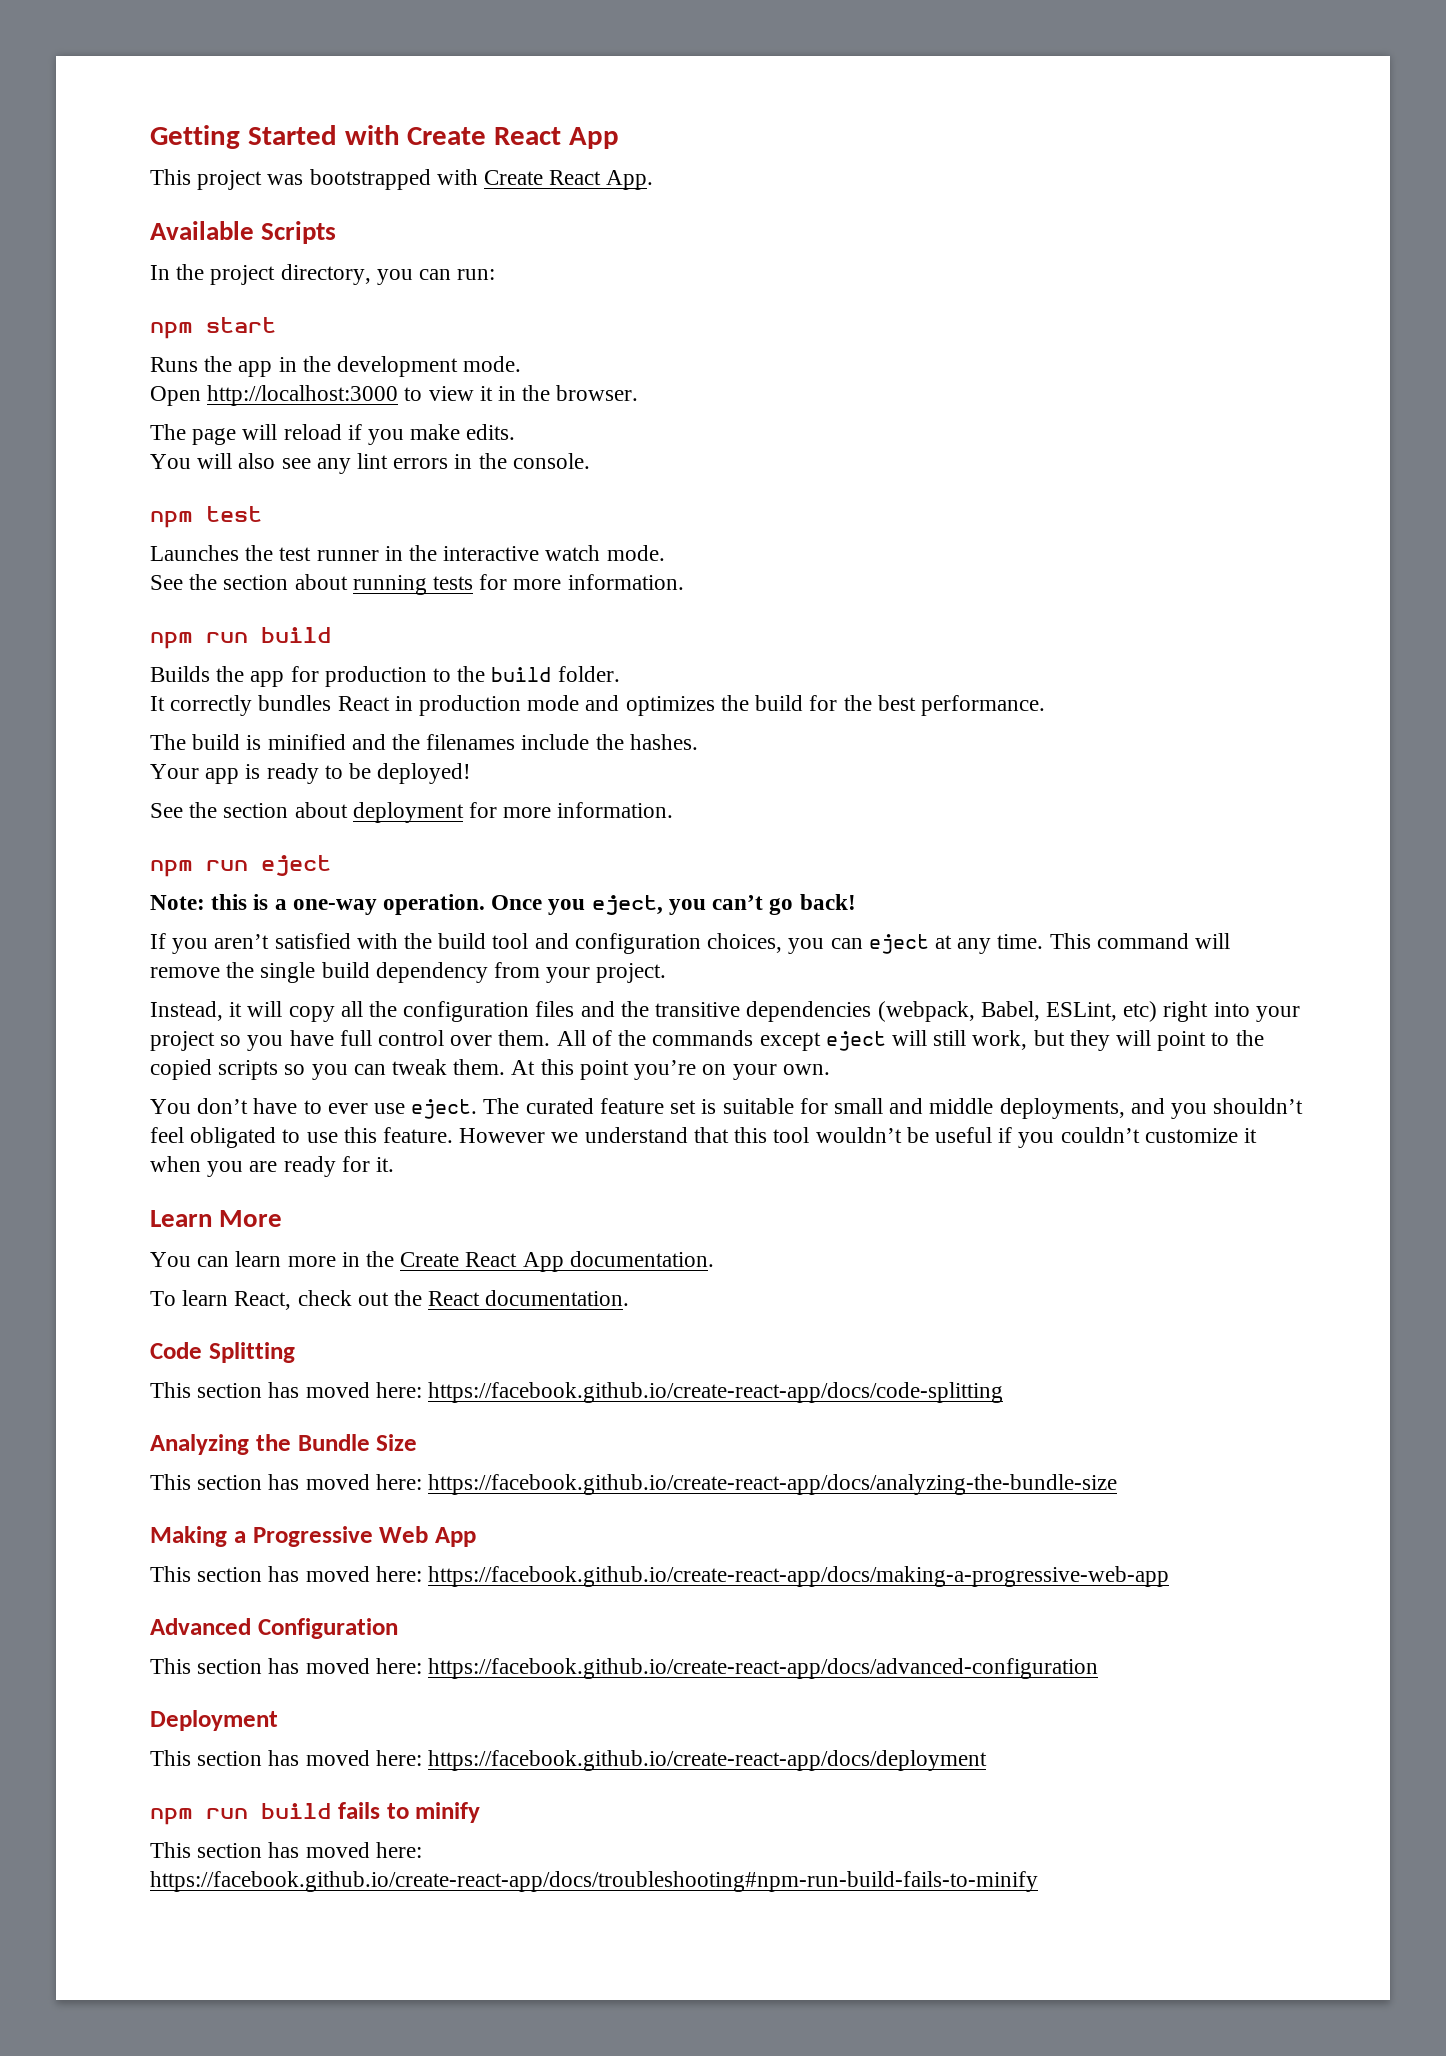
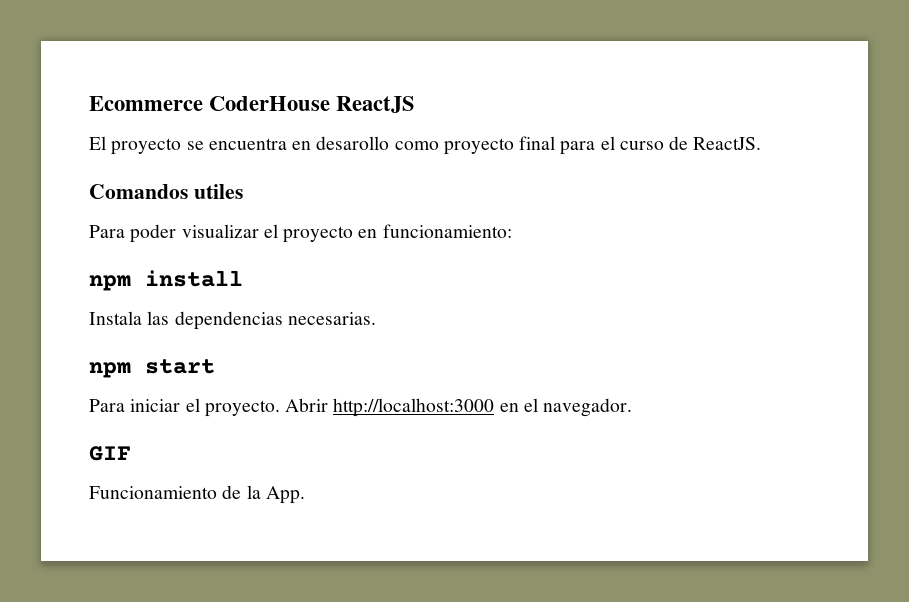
[150,125,620,149] [150,169,654,190] [150,221,337,244] [150,264,496,285] [150,317,276,339] [150,356,522,377] [150,385,639,406] [150,424,516,445] [150,453,590,474] [150,506,262,528] [150,545,665,561] [150,574,684,595] [150,627,331,649] [150,666,620,687] [150,695,1045,716] [150,734,698,750] [150,763,472,784] [150,802,674,823] [150,855,331,877] [150,894,856,915] [150,933,1230,954] [150,962,667,983] [150,1001,1300,1022] [150,1030,1264,1051] [150,1059,830,1080] [150,1098,1304,1119] [150,1127,1257,1148] [150,1156,395,1177] [150,1210,283,1227] [150,1251,714,1272] [150,1290,630,1310] [150,1342,295,1363] [150,1382,1004,1403] [150,1434,418,1455] [150,1474,1118,1495] [150,1526,476,1547] [150,1566,1170,1587] [150,1618,398,1639] [150,1658,1099,1679] [150,1710,278,1731] [150,1750,988,1771] [150,1802,481,1825] [150,1842,422,1858] [150,1871,1038,1892] Getting Started with Create React App // This project was bootstrapped with Create React App. // Available Scripts // In the project directory, you can run: // npm start // Runs the app in the development mode. // Open http://localhost:3000 to view it in the browser. // The page will reload if you make edits. // You will also see any lint errors in the console. // npm test // Launches the test runner in the interactive watch mode. // See the section about running tests for more information. // npm run build // Builds the app for production to the build folder. // It correctly bundles React in production mode and optimizes the build for the best performance. // The build is minified and the filenames include the hashes. // Your app is ready to be deployed! // See the section about deployment for more information. // npm run eject // Note: this is a one-way operation. Once you eject, you can’t go back! // If you aren’t satisfied with the build tool and configuration choices, you can eject at any time. This command will remove the single build dependency from your project. // Instead, it will copy all the configuration files and the transitive dependencies (webpack, Babel, ESLint, etc) right into your project so you have full control over them. All of the commands except eject will still work, but they will point to the copied scripts so you can tweak them. At this point you’re on your own. // You don’t have to ever use eject. The curated feature set is suitable for small and middle deployments, and you shouldn’t feel obligated to use this feature. However we understand that this tool wouldn’t be useful if you couldn’t customize it when you are ready for it. // Learn More // You can learn more in the Create React App documentation. // To learn React, check out the React documentation. // Code Splitting // This section has moved here: https://facebook.github.io/create-react-app/docs/code-splitting // Analyzing the Bundle Size // This section has moved here: https://facebook.github.io/create-react-app/docs/analyzing-the-bundle-size // Making a Progressive Web App // This section has moved here: https://facebook.github.io/create-react-app/docs/making-a-progressive-web-app // Advanced Configuration // This section has moved here: https://facebook.github.io/create-react-app/docs/advanced-configuration // Deployment // This section has moved here: https://facebook.github.io/create-react-app/docs/deployment // npm run build fails to minify // This section has moved here: https://facebook.github.io/create-react-app/docs/troubleshooting#npm-run-build-fails-to-minify -> [89,96,416,113] [89,136,762,155] [89,184,243,199] [89,224,512,243] [89,270,243,291] [89,311,376,330] [89,359,215,378] [89,398,633,417] [89,446,131,461] [89,485,305,504] Ecommerce CoderHouse ReactJS // El proyecto se encuentra en desarollo como proyecto final para el curso de ReactJS. // Comandos utiles // Para poder visualizar el proyecto en funcionamiento: // npm install // Instala las dependencias necesarias. // npm start // Para iniciar el proyecto. Abrir http://localhost:3000 en el navegador. // GIF // Funcionamiento de la App.

